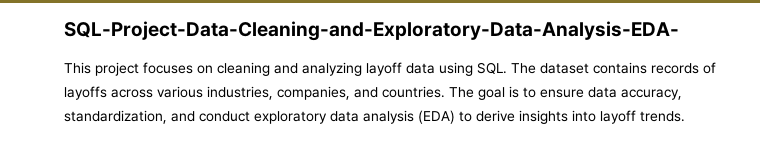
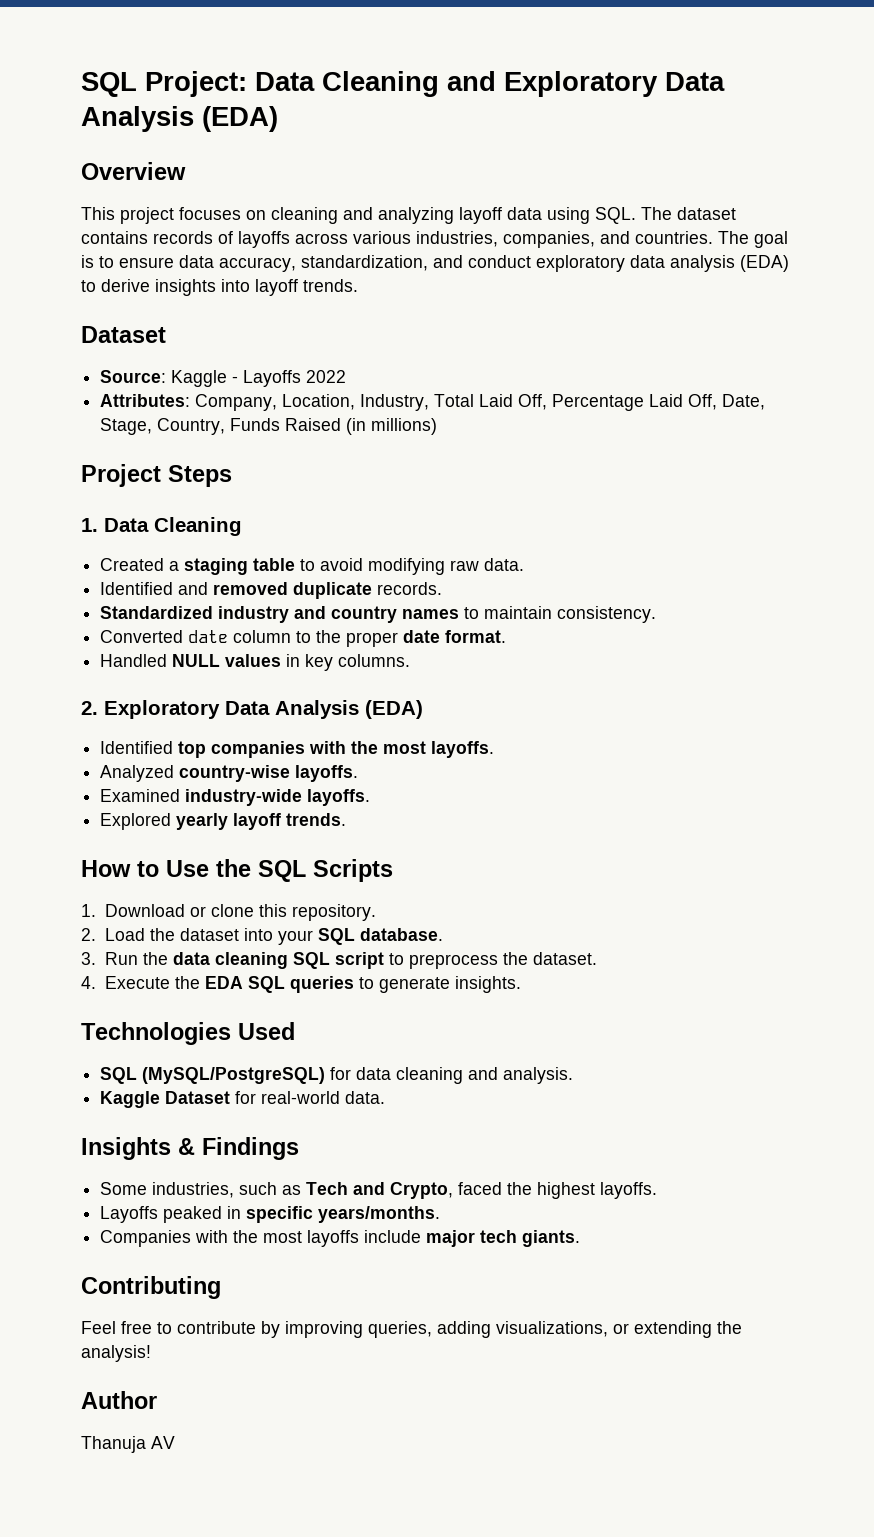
[64,21,679,41] SQL-Project-Data-Cleaning-and-Exploratory-Data-Analysis-EDA- -> [81,71,725,97] [81,106,278,132] [81,162,186,180] SQL Project: Data Cleaning and Exploratory Data Analysis (EDA) // Overview
(685, 116) none -> [81,326,166,343] [100,370,347,387] [100,394,766,411] [100,418,438,435] [81,464,232,487] [81,517,242,536] [100,558,525,575] [100,582,443,599] [100,606,657,623] [100,630,507,647] [100,654,411,671] [81,700,423,719] [100,741,495,758] [100,765,359,782] [100,789,371,806] [100,813,347,830] [81,859,393,882] [81,904,376,921] [81,928,443,945] [81,952,597,969] [81,976,521,993] [81,1022,295,1045] [100,1067,574,1084] [100,1091,386,1108] [81,1137,299,1160] [100,1182,658,1199] [100,1206,441,1223] [100,1230,581,1247] [81,1276,221,1299] [81,1321,742,1338] [81,1345,151,1362] [81,1391,157,1409] [81,1436,175,1453] // Dataset // Source: Kaggle - Layoffs 2022 // Attributes: Company, Location, Industry, Total Laid Off, Percentage Laid Off, Date, Stage, Country, Funds Raised (in millions) // Project Steps // 1. Data Cleaning // Created a staging table to avoid modifying raw data. // Identified and removed duplicate records. // Standardized industry and country names to maintain consistency. // Converted date column to the proper date format. // Handled NULL values in key columns. // 2. Exploratory Data Analysis (EDA) // Identified top companies with the most layoffs. // Analyzed country-wise layoffs. // Examined industry-wide layoffs. // Explored yearly layoff trends. // How to Use the SQL Scripts // 1. Download or clone this repository. // 2. Load the dataset into your SQL database. // 3. Run the data cleaning SQL script to preprocess the dataset. // 4. Execute the EDA SQL queries to generate insights. // Technologies Used // SQL (MySQL/PostgreSQL) for data cleaning and analysis. // Kaggle Dataset for real-world data. // Insights & Findings // Some industries, such as Tech and Crypto, faced the highest layoffs. // Layoffs peaked in specific years/months. // Companies with the most layoffs include major tech giants. // Contributing // Feel free to contribute by improving queries, adding visualizations, or extending the analysis! // Author // Thanuja AV

